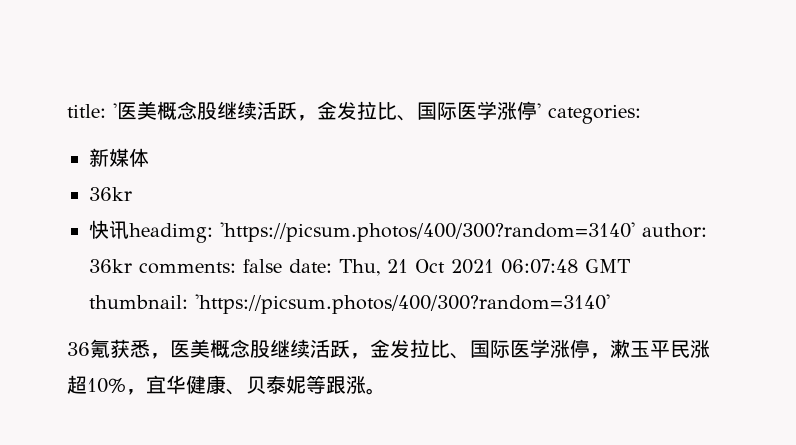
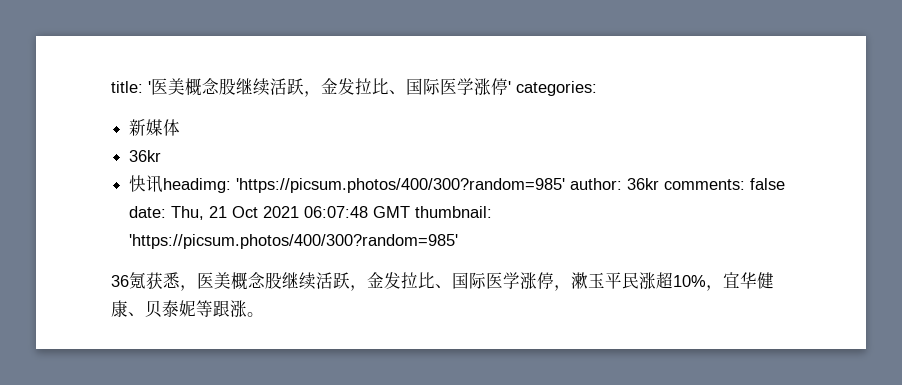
[220,222,635,242] 'https://picsum.photos/400/300?random=3140' -> [236,178,566,193] 'https://picsum.photos/400/300?random=985'
[195,294,610,314] 'https://picsum.photos/400/300?random=3140' -> [129,234,459,249] 'https://picsum.photos/400/300?random=985'

